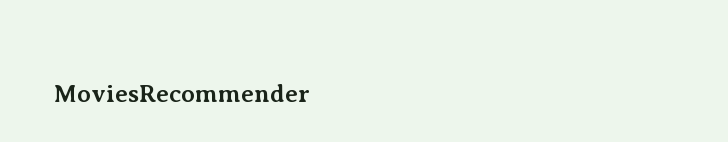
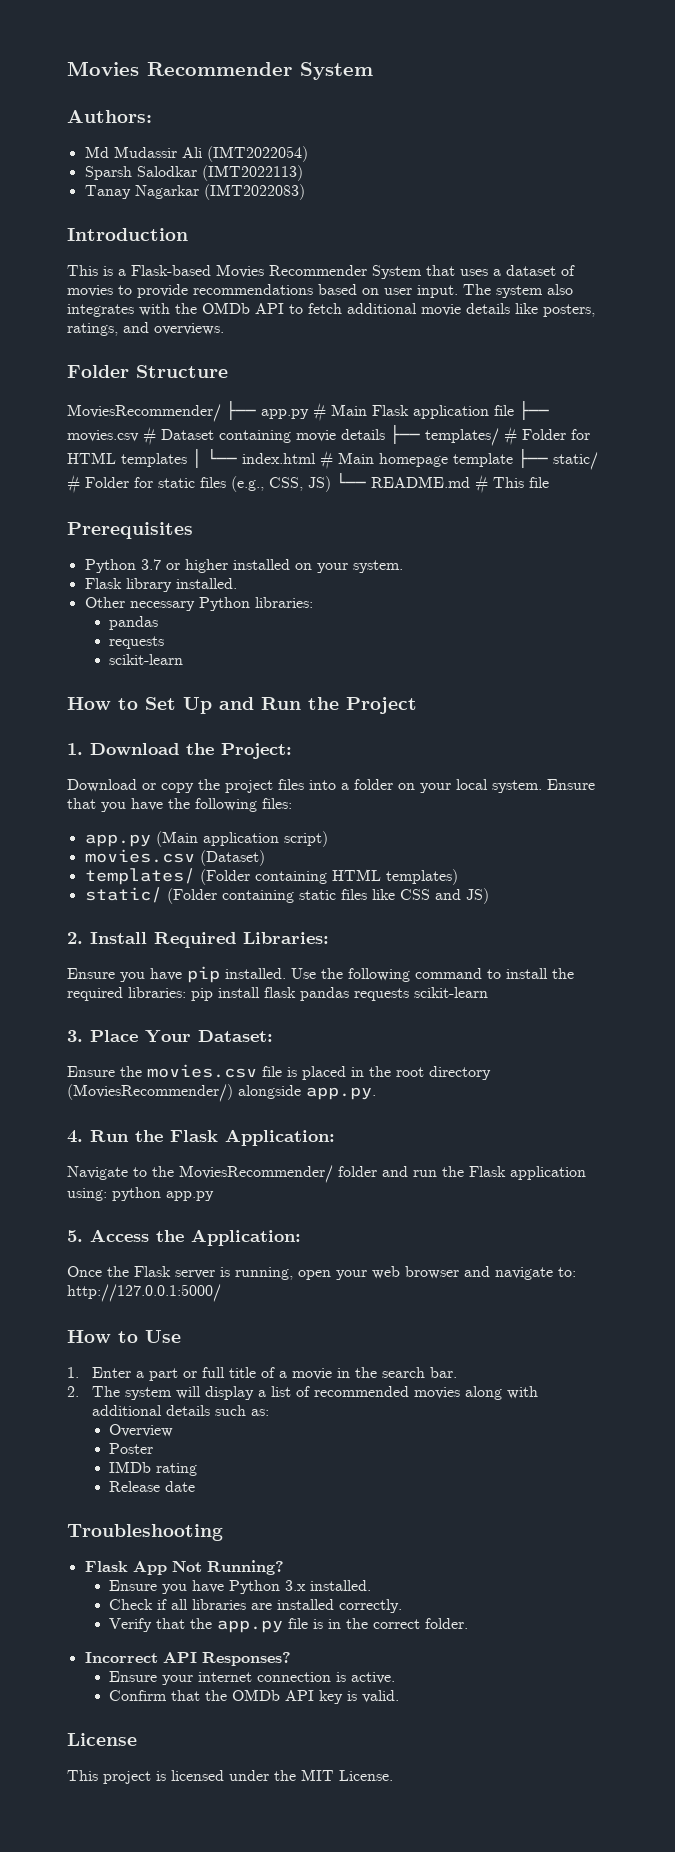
[53,84,310,102] MoviesRecommender -> [67,61,373,80] [67,110,152,123] [84,146,308,162] [84,165,303,181] [84,184,305,200] [67,228,188,241] [67,264,575,279] [67,284,573,298] [67,302,595,317] [67,322,224,336] [67,365,228,378] [67,400,549,422] [67,424,590,446] [67,448,598,470] [67,472,549,494] [67,522,193,539] [84,559,403,573] [84,578,237,592] [84,597,313,611] [109,616,159,630] [109,636,165,649] [109,654,184,665] [67,697,417,714] [67,743,292,759] [67,779,595,793] [67,798,292,812] [84,831,328,847] [84,849,265,866] [84,868,458,885] [84,887,489,904] [67,932,329,948] [67,966,574,983] [67,987,488,1001] [67,1030,273,1043] [67,1064,491,1080] [67,1084,376,1102] [67,1129,335,1146] [67,1165,586,1183] [67,1187,214,1201] [67,1229,301,1246] [67,1266,576,1280] [67,1284,221,1302] [67,1330,181,1343] [67,1367,457,1381] [67,1386,538,1400] [91,1405,269,1416] [109,1424,174,1437] [109,1443,154,1454] [109,1461,198,1476] [109,1481,196,1492] [67,1524,223,1541] [84,1560,284,1575] [109,1580,372,1594] [109,1599,403,1613] [109,1618,469,1633] [84,1652,291,1666] [109,1671,396,1685] [109,1689,400,1704] [67,1733,137,1746] [67,1769,393,1784] Movies Recommender System // Authors: // Md Mudassir Ali (IMT2022054) // Sparsh Salodkar (IMT2022113) // Tanay Nagarkar (IMT2022083) // Introduction // This is a Flask-based Movies Recommender System that uses a dataset of movies to provide recommendations based on user input. The system also integrates with the OMDb API to fetch additional movie details like posters, ratings, and overviews. // Folder Structure // MoviesRecommender/ ├── app.py # Main Flask application file ├── movies.csv # Dataset containing movie details ├── templates/ # Folder for HTML templates │ └── index.html # Main homepage template ├── static/ # Folder for static files (e.g., CSS, JS) └── README.md # This file // Prerequisites // Python 3.7 or higher installed on your system. // Flask library installed. // Other necessary Python libraries: // pandas // requests // scikit-learn // How to Set Up and Run the Project // 1. Download the Project: // Download or copy the project files into a folder on your local system. Ensure that you have the following files: // app.py (Main application script) // movies.csv (Dataset) // templates/ (Folder containing HTML templates) // static/ (Folder containing static files like CSS and JS) // 2. Install Required Libraries: // Ensure you have pip installed. Use the following command to install the required libraries: pip install flask pandas requests scikit-learn // 3. Place Your Dataset: // Ensure the movies.csv file is placed in the root directory (MoviesRecommender/) alongside app.py. // 4. Run the Flask Application: // Navigate to the MoviesRecommender/ folder and run the Flask application using: python app.py // 5. Access the Application: // Once the Flask server is running, open your web browser and navigate to: http://127.0.0.1:5000/ // How to Use // 1. Enter a part or full title of a movie in the search bar. // 2. The system will display a list of recommended movies along with additional details such as: // Overview // Poster // IMDb rating // Release date // Troubleshooting // Flask App Not Running? // Ensure you have Python 3.x installed. // Check if all libraries are installed correctly. // Verify that the app.py file is in the correct folder. // Incorrect API Responses? // Ensure your internet connection is active. // Confirm that the OMDb API key is valid. // License // This project is licensed under the MIT License.

